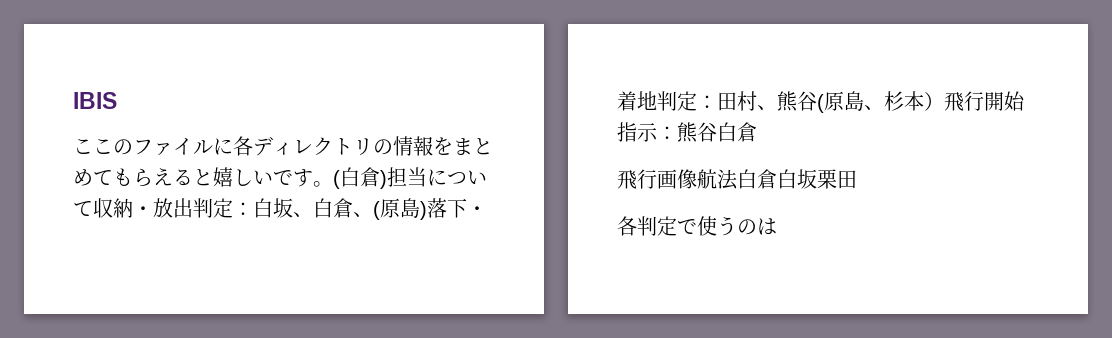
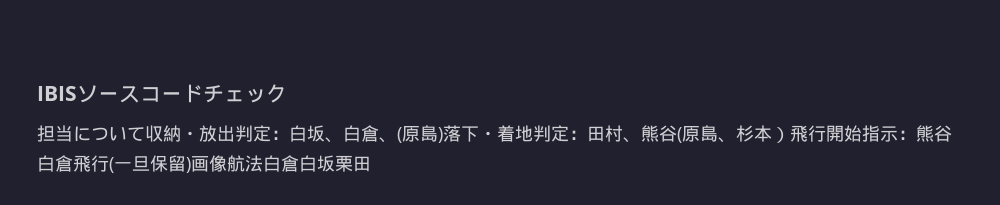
[73,136,493,156] [73,167,387,189] // ここのファイルに各ディレクトリの情報をまとめてもらえると嬉しいです。(白倉) -> [77,84,287,103] ソースコードチェック //
[617,169,657,189] // 飛行 -> [73,155,191,173] 飛行(一旦保留)
[617,216,777,236] // 各判定で使うのは -> (371, 164) none

